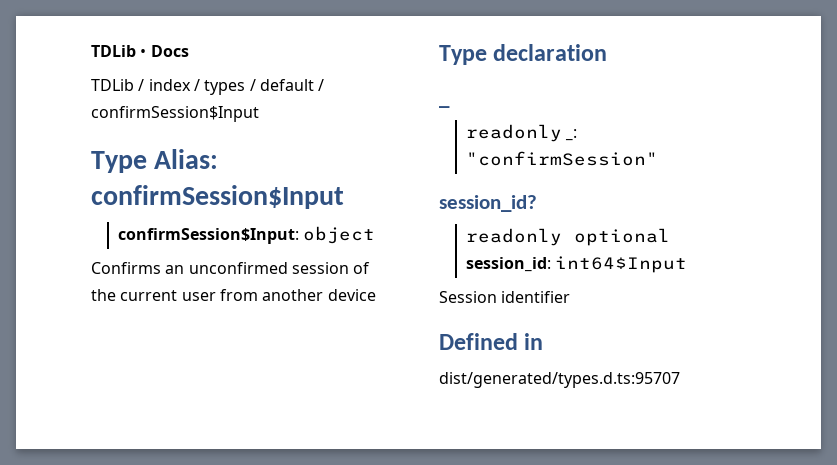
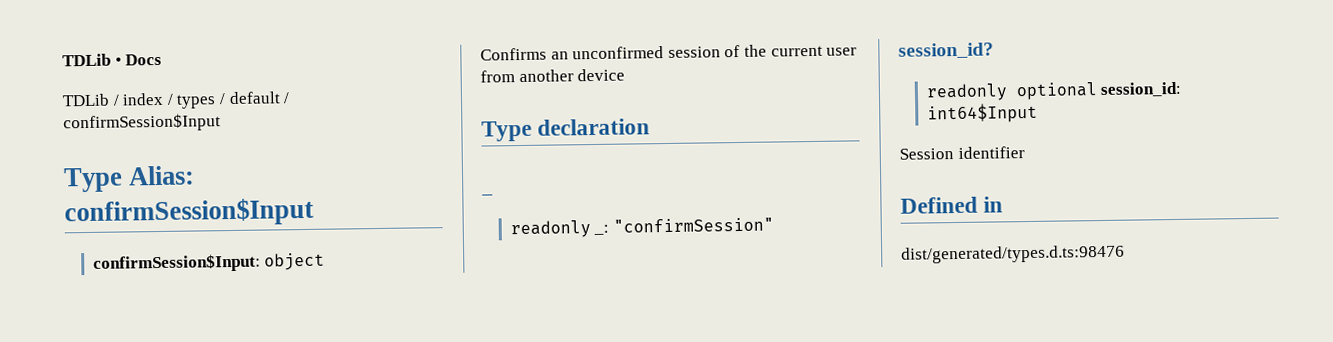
[439,372,680,388] dist/generated/types.d.ts:95707 -> [901,244,1125,264] dist/generated/types.d.ts:98476

